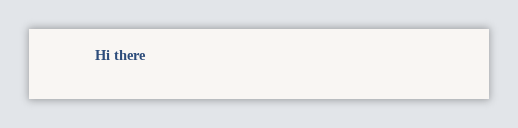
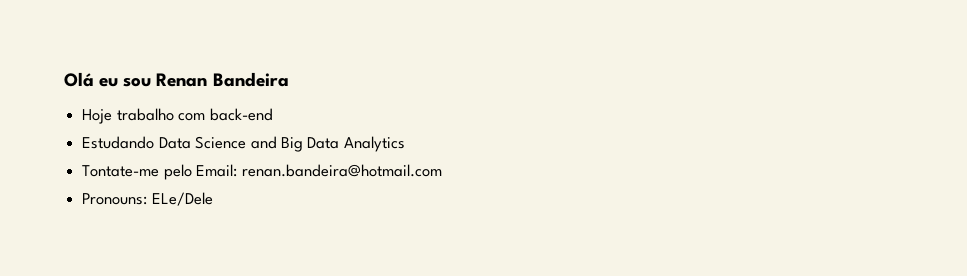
[95,50,146,60] Hi there -> [64,72,289,87] [82,108,273,124] [82,136,405,152] [82,164,442,180] [82,192,213,206] Olá eu sou Renan Bandeira // Hoje trabalho com back-end // Estudando Data Science and Big Data Analytics // Tontate-me pelo Email: renan.bandeira@hotmail.com // Pronouns: ELe/Dele

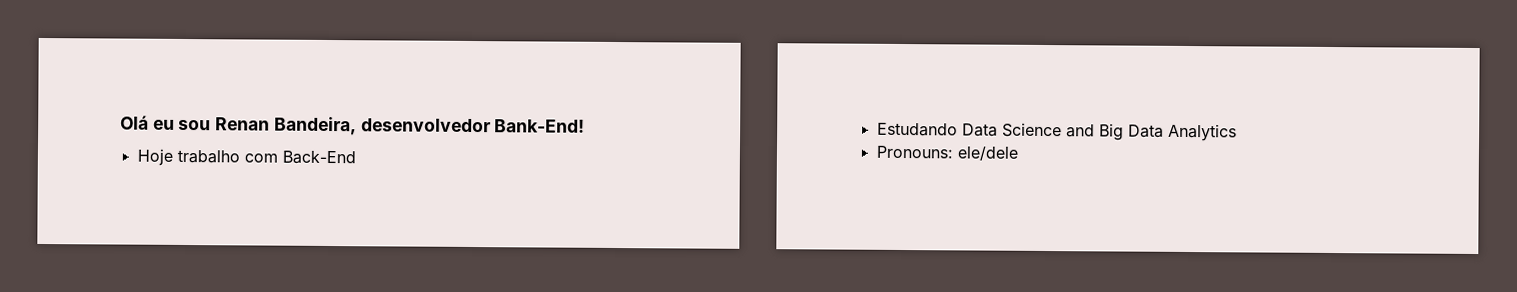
[212,72,289,87] Bandeira -> [273,116,586,136] Bandeira, desenvolvedor Bank-End!
[209,108,273,121] back-end -> [281,150,356,165] Back-End
[82,164,442,180] // Tontate-me pelo Email: renan.bandeira@hotmail.com -> (1237, 132) none
[151,192,213,206] ELe/Dele -> [956,146,1019,161] ele/dele

